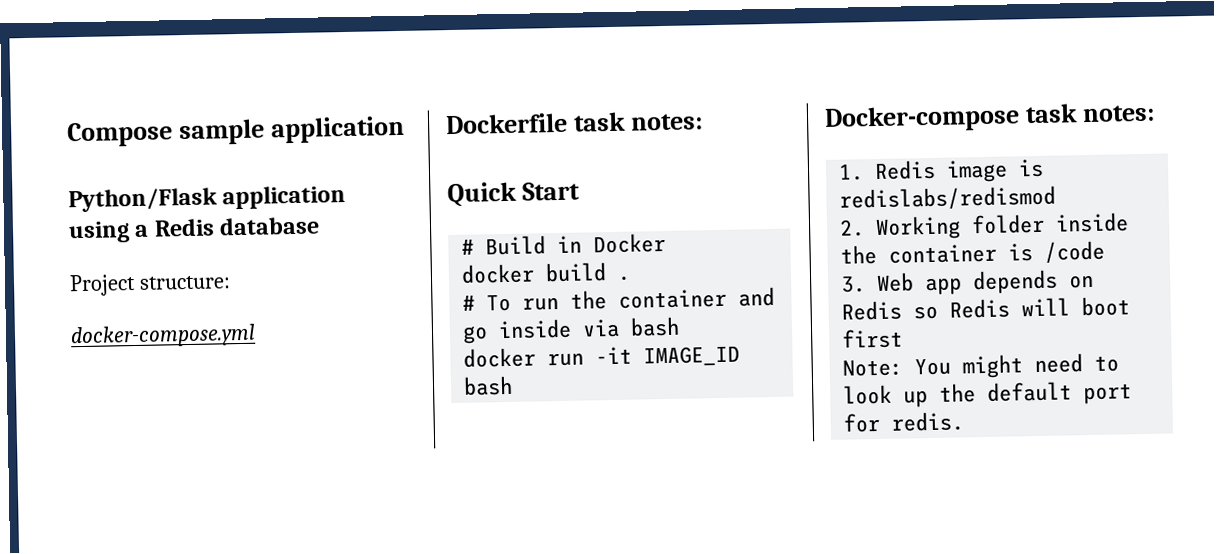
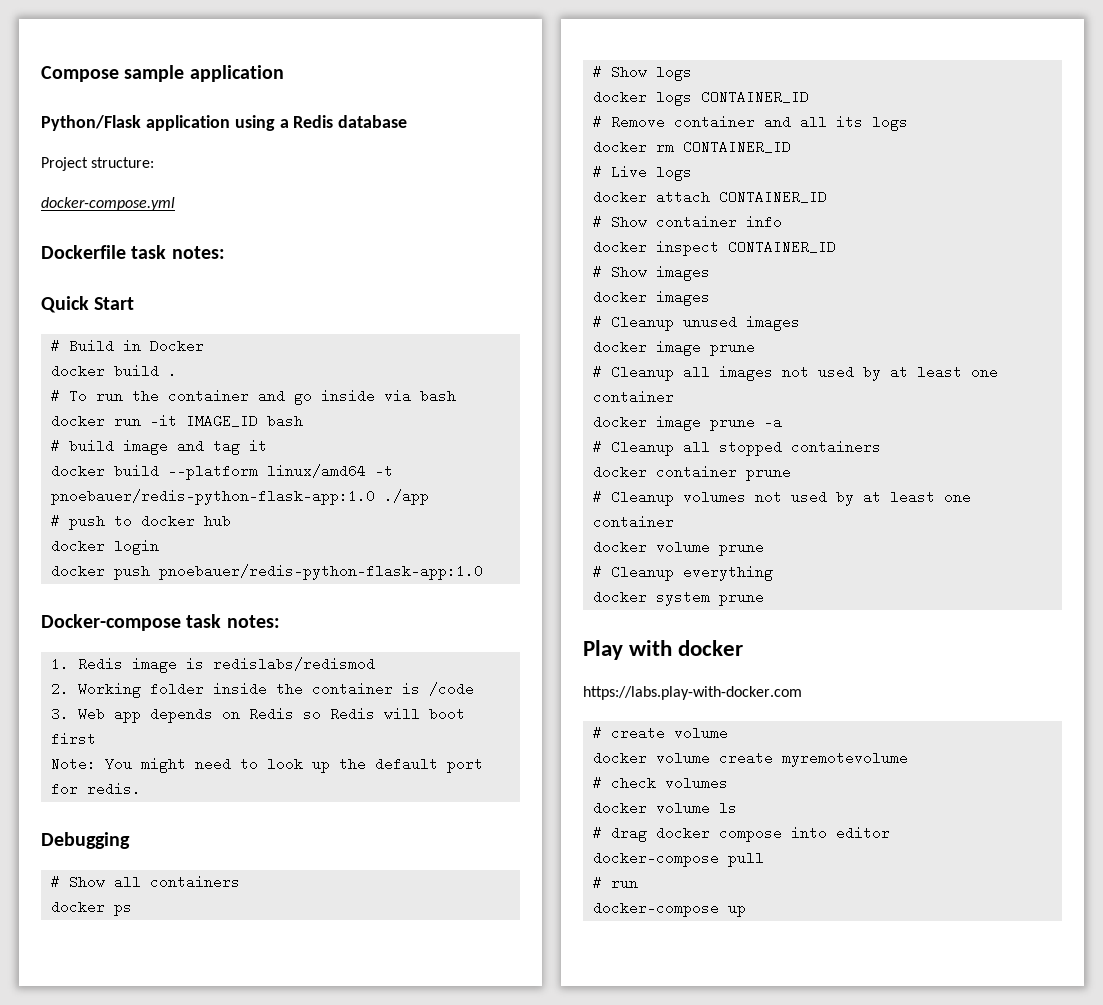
(514, 385) none -> [50,439,267,455] [50,464,393,480] [50,489,429,505] [50,514,231,530] [50,539,159,555] [50,564,483,580] // # build image and tag it // docker build --platform linux/amd64 -t pnoebauer/redis-python-flask-app:1.0 ./app // # push to docker hub // docker login // docker push pnoebauer/redis-python-flask-app:1.0
(965, 421) none -> [41,832,130,849] [50,875,240,889] [50,900,132,916] [592,65,692,81] [592,90,809,106] [592,115,908,131] [592,140,791,154] [592,165,692,181] [592,190,827,204] [592,215,782,229] [592,240,836,256] [592,265,710,281] [592,290,710,306] [592,315,800,331] [592,340,755,356] [592,365,998,381] [592,390,674,404] [592,415,782,431] [592,440,881,456] [592,465,791,481] [592,490,971,506] [592,515,674,529] [592,540,764,556] [592,565,773,581] [592,590,764,606] [583,640,744,660] [583,686,802,700] [592,726,728,740] [592,751,908,767] [592,776,728,790] [592,801,737,815] [592,826,890,842] [592,851,764,867] [592,876,638,890] [592,901,746,917] // Debugging // # Show all containers // docker ps // # Show logs // docker logs CONTAINER_ID // # Remove container and all its logs // docker rm CONTAINER_ID // # Live logs // docker attach CONTAINER_ID // # Show container info // docker inspect CONTAINER_ID // # Show images // docker images // # Cleanup unused images // docker image prune // # Cleanup all images not used by at least one container // docker image prune -a // # Cleanup all stopped containers // docker container prune // # Cleanup volumes not used by at least one container // docker volume prune // # Cleanup everything // docker system prune // Play with docker // https://labs.play-with-docker.com // # create volume // docker volume create myremotevolume // # check volumes // docker volume ls // # drag docker compose into editor // docker-compose pull // # run // docker-compose up

